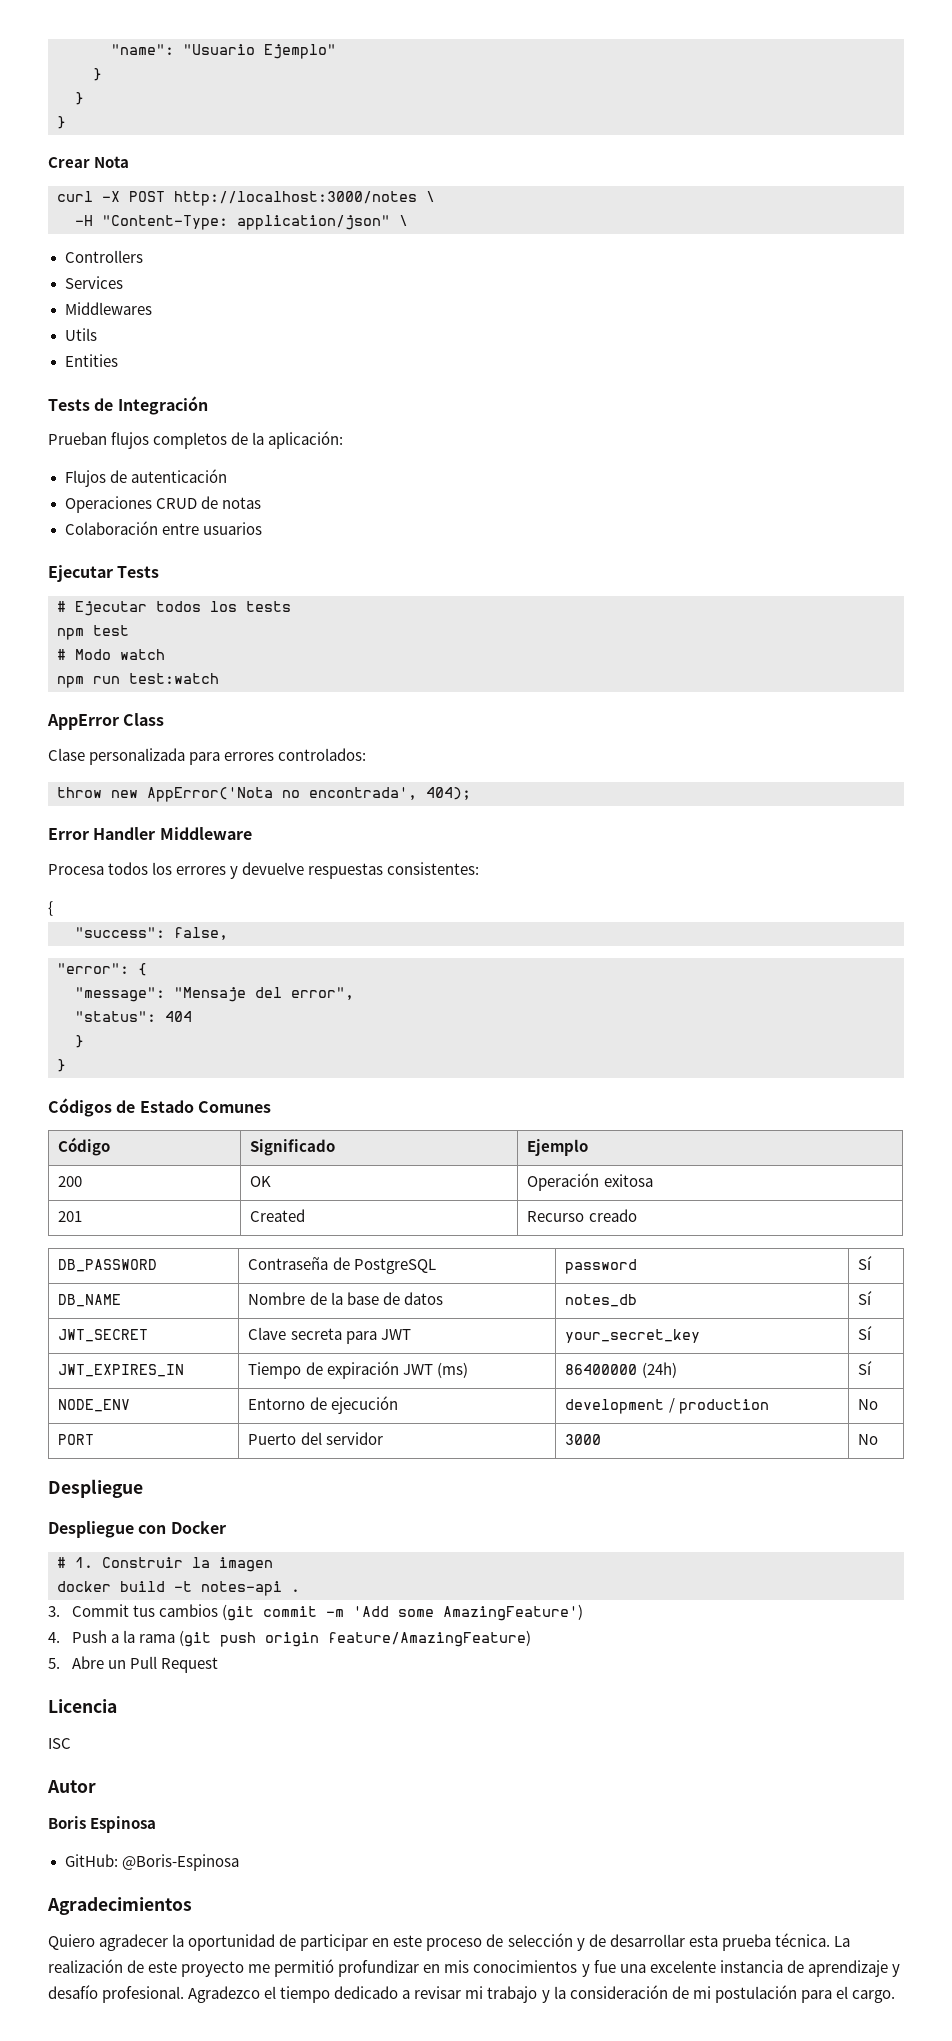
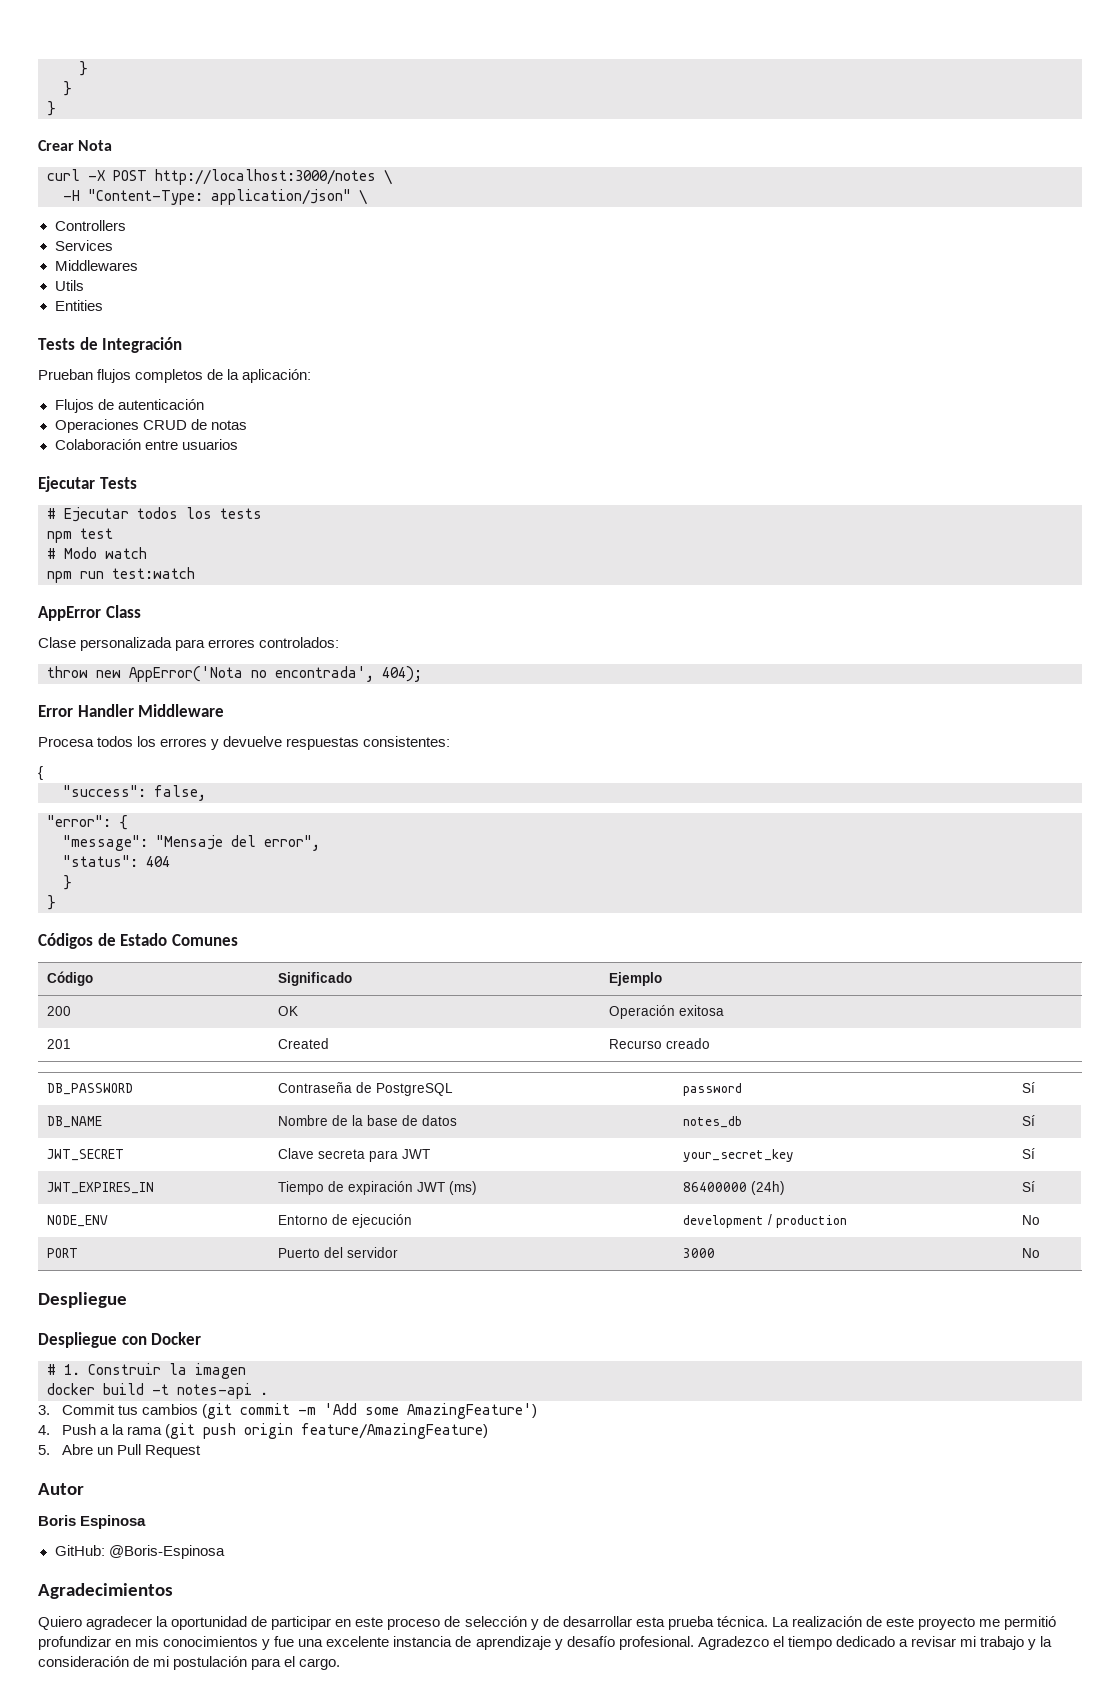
[111,44,336,59] "name": "Usuario Ejemplo" // -> (79, 68) none
[48,1699,117,1713] [48,1738,71,1749] // Licencia // ISC -> (202, 1451) none

